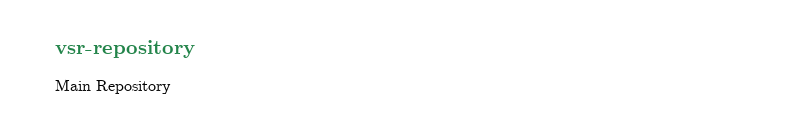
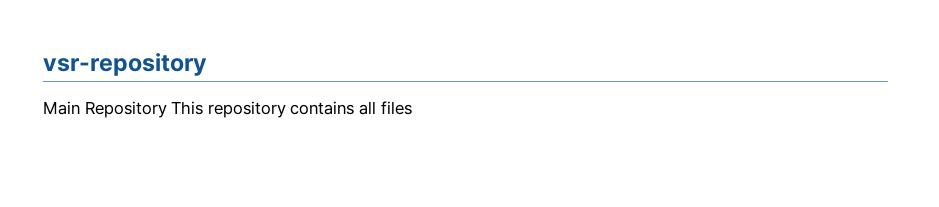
(171, 87) none -> [171,101,412,118] This repository contains all files

